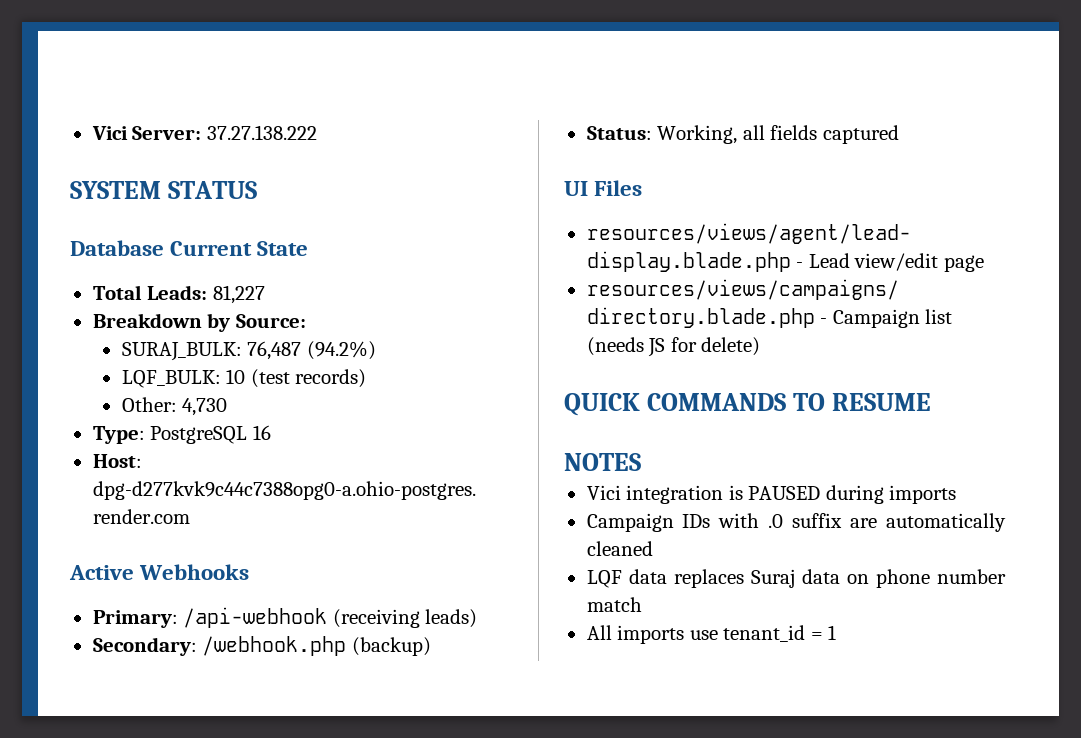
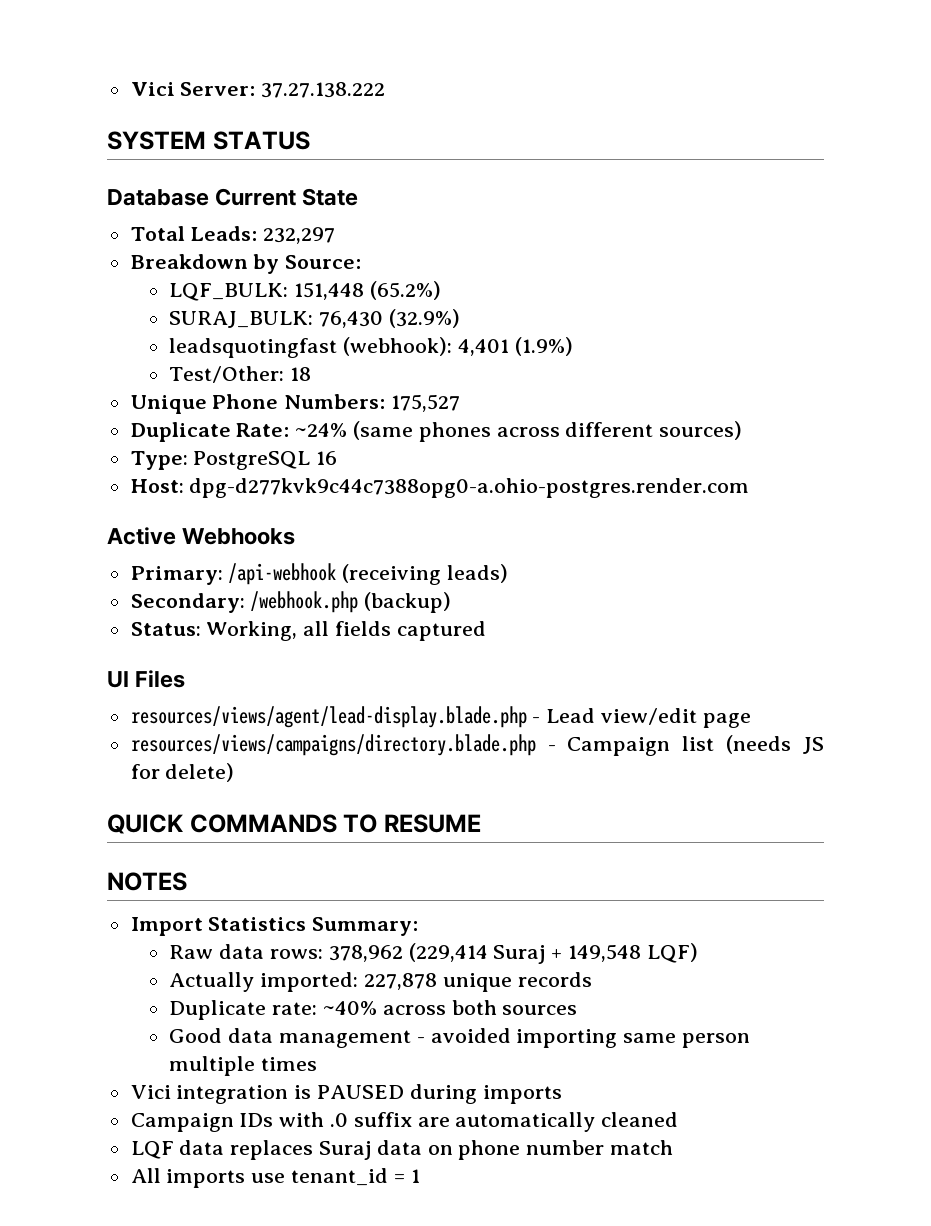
[212,285,265,304] 81,227 -> [263,227,336,244] 232,297
[121,341,376,361] [121,369,367,388] [121,397,228,416] SURAJ_BULK: 76,487 (94.2%) // LQF_BULK: 10 (test records) // Other: 4,730 -> [169,281,441,301] [169,309,460,328] [169,337,573,358] [169,366,312,383] [130,394,461,414] [130,421,743,442] LQF_BULK: 151,448 (65.2%) // SURAJ_BULK: 76,430 (32.9%) // leadsquotingfast (webhook): 4,401 (1.9%) // Test/Other: 18 // Unique Phone Numbers: 175,527 // Duplicate Rate: ~24% (same phones across different sources)
(641, 462) none -> [130,917,419,936] [169,943,698,964] [169,972,592,992] [169,1000,578,1020] [169,1028,751,1048] [169,1056,318,1076] // Import Statistics Summary: // Raw data rows: 378,962 (229,414 Suraj + 149,548 LQF) // Actually imported: 227,878 unique records // Duplicate rate: ~40% across both sources // Good data management - avoided importing same person multiple times

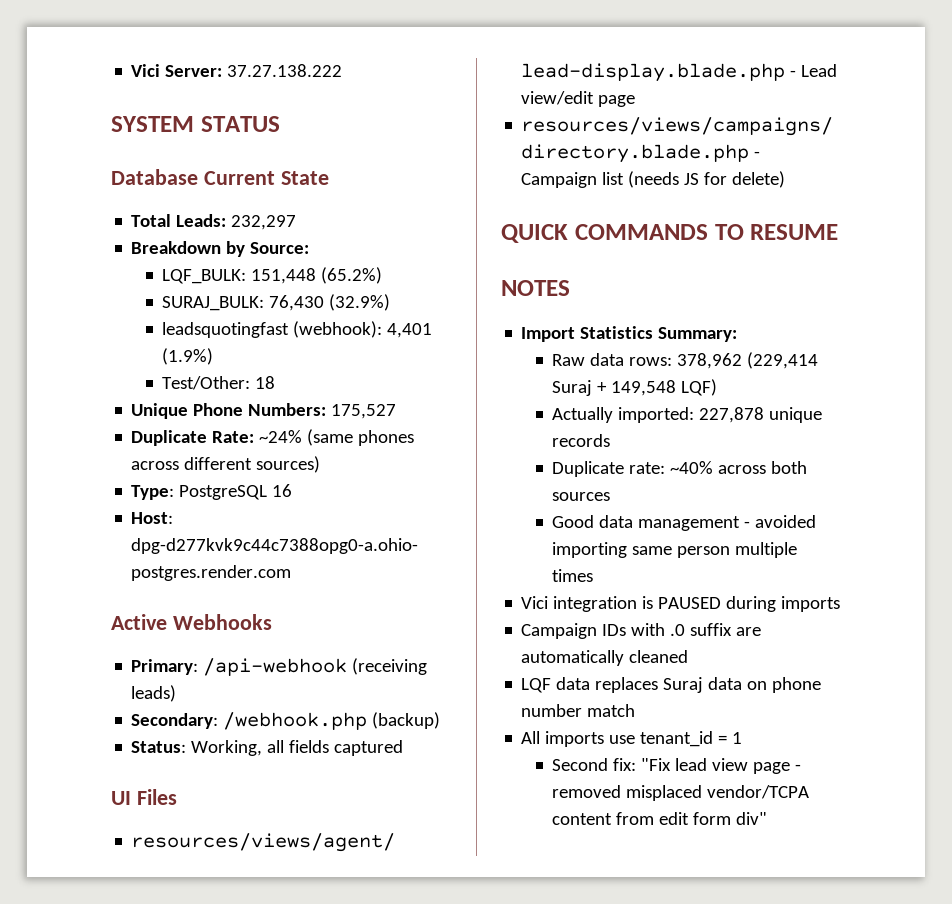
(420, 1176) none -> [552,758,802,774] [552,785,810,801] [552,812,768,825] // Second fix: "Fix lead view page - removed misplaced vendor/TCPA content from edit form div"

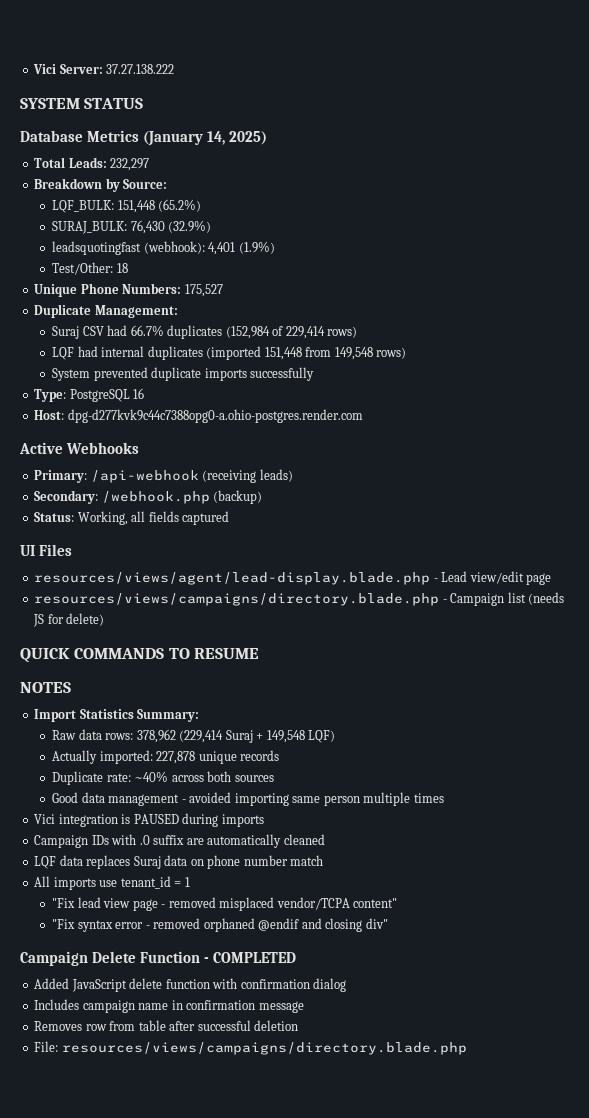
[203,171,329,185] Current State -> [86,130,267,146] Metrics (January 14, 2025)
[212,429,415,446] [131,456,321,473] Rate: ~24% (same phones across different sources) -> [94,305,178,318] [52,325,358,339] [52,346,407,360] [52,367,315,381] Management: // Suraj CSV had 66.7% duplicates (152,984 of 229,414 rows) // LQF had internal duplicates (imported 151,448 from 149,548 rows) // System prevented duplicate imports successfully
[552,758,637,771] Second fix: -> (190, 882) none
[552,812,768,825] content from edit form div" -> [353,898,398,908] [52,918,388,932] [20,951,296,966] [34,978,347,992] [34,999,304,1013] [34,1020,299,1031] [34,1041,467,1055] content" // "Fix syntax error - removed orphaned @endif and closing div" // Campaign Delete Function - COMPLETED // Added JavaScript delete function with confirmation dialog // Includes campaign name in confirmation message // Removes row from table after successful deletion // File: resources/views/campaigns/directory.blade.php

